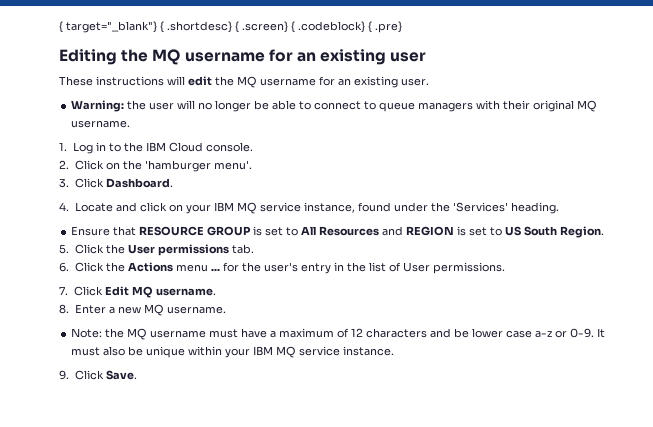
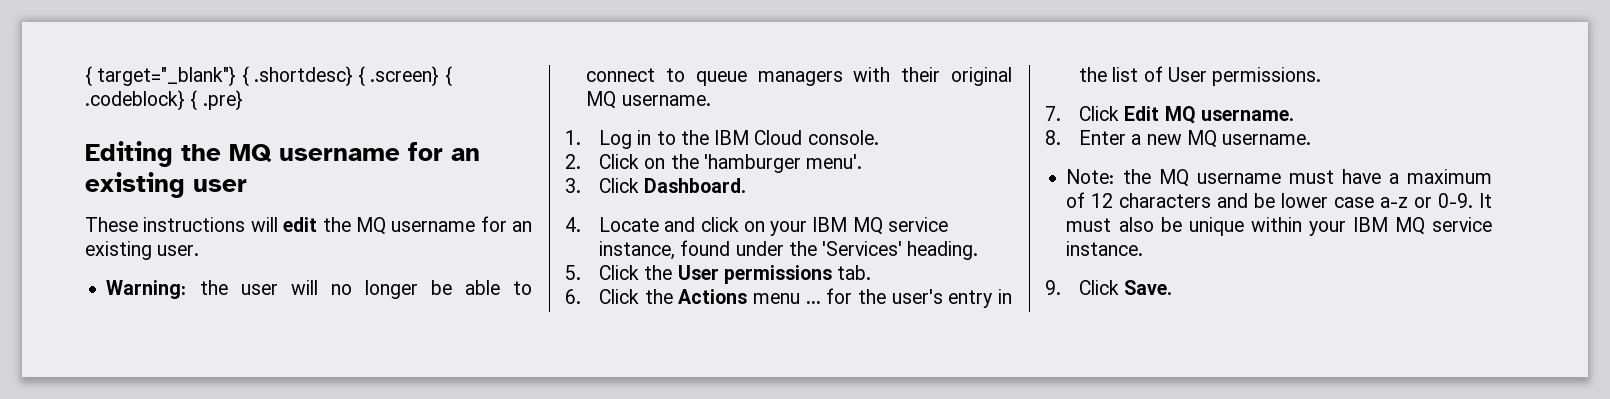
[71,226,605,238] // Ensure that RESOURCE GROUP is set to All Resources and REGION is set to US South Region. -> (979, 250) none

